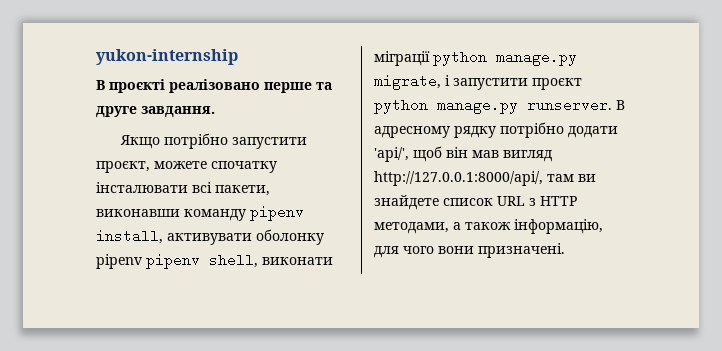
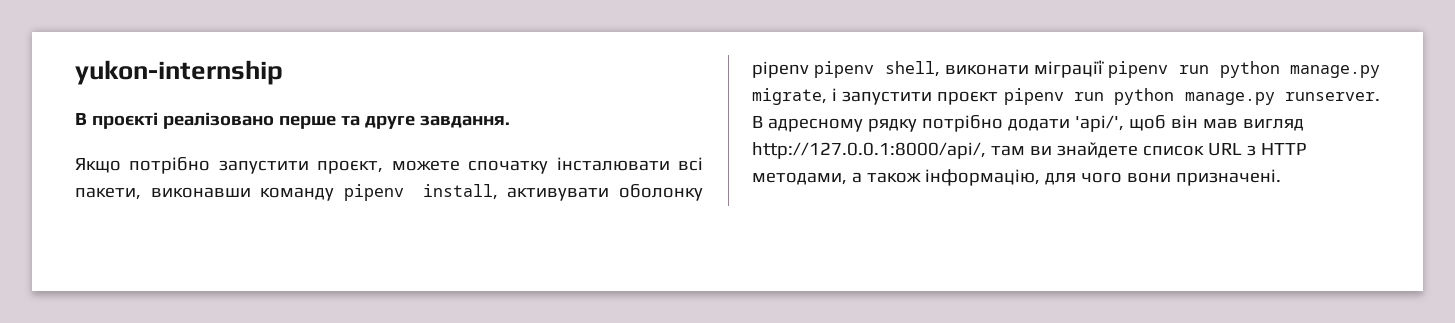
(430, 58) none -> [1108,61,1209,78] pipenv run
(582, 84) none -> [1003,88,1104,105] pipenv run

